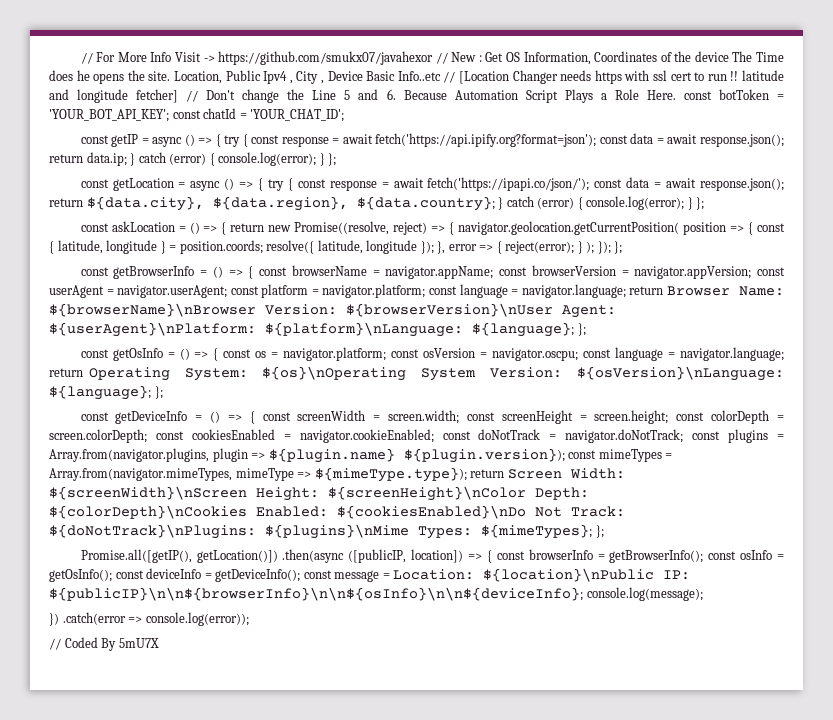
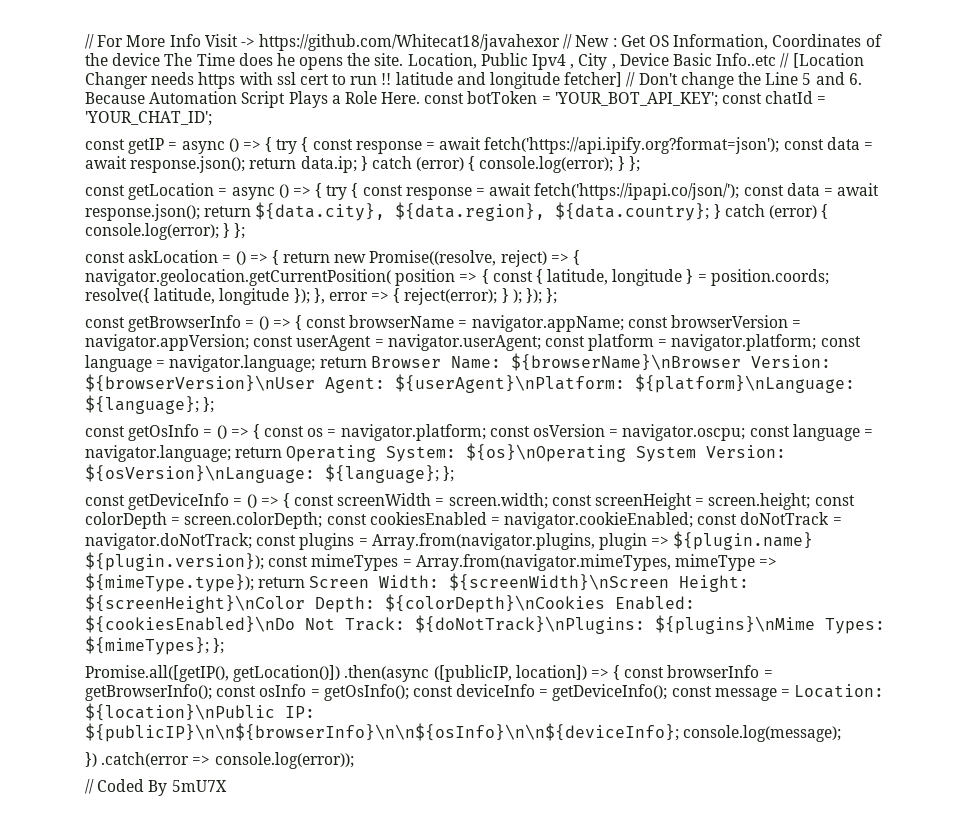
[218,51,434,65] https://github.com/smukx07/javahexor -> [259,34,561,51] https://github.com/Whitecat18/javahexor

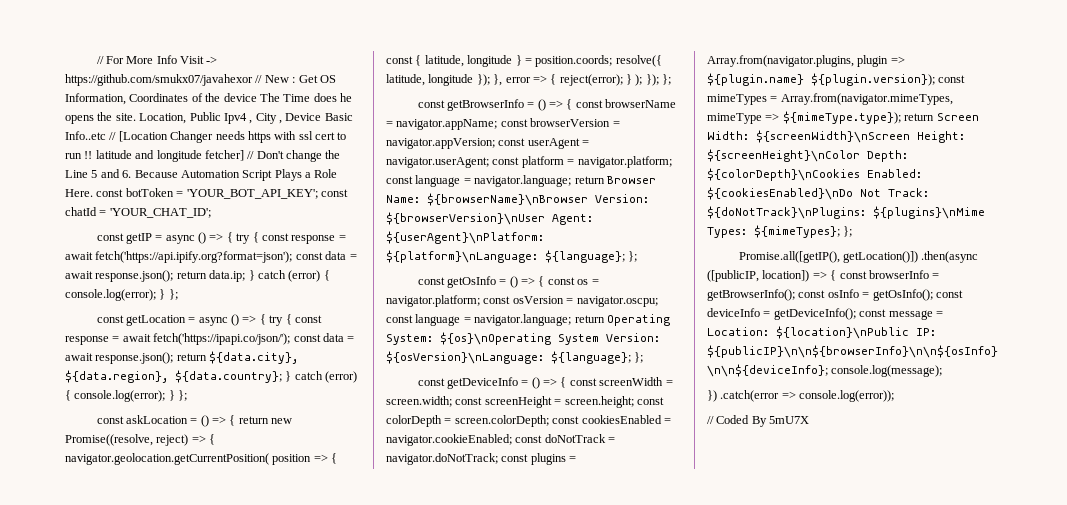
[259,34,561,51] https://github.com/Whitecat18/javahexor -> [65,74,253,86] https://github.com/smukx07/javahexor

